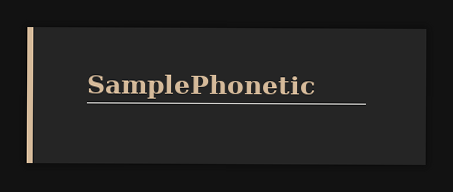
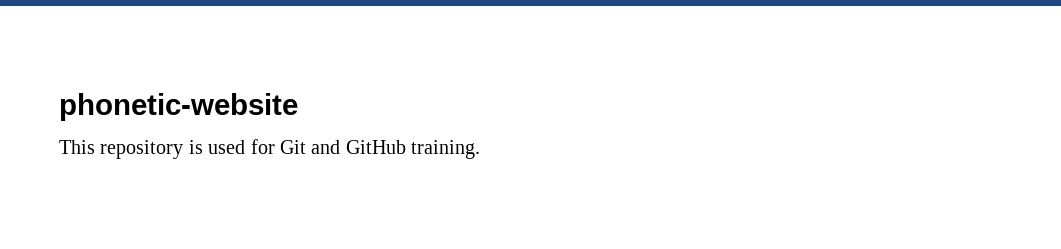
[86,74,316,100] SamplePhonetic -> [59,93,298,121] [59,139,481,159] phonetic-website // This repository is used for Git and GitHub training.

